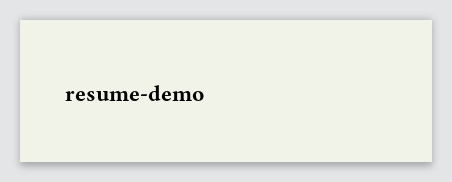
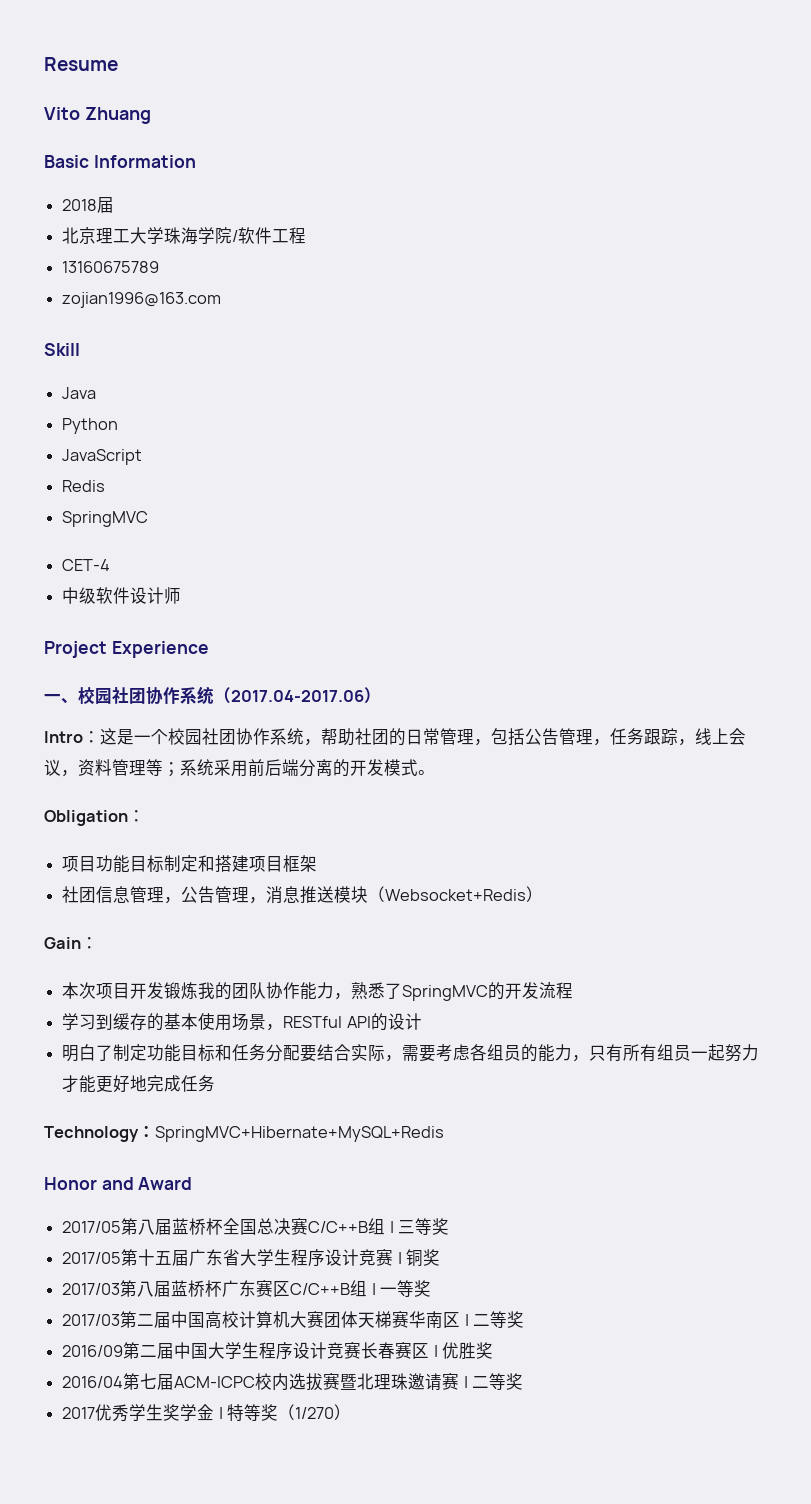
[65,85,204,101] resume-demo -> [44,57,118,71] [44,107,151,124] [44,155,196,168] [62,197,115,213] [62,227,307,245] [62,261,160,273] [62,292,222,308] [44,343,80,356] [62,387,97,399] [62,418,119,434] [62,449,143,465] [62,480,106,492] [62,511,149,527] [62,559,111,571] [62,587,182,604] [44,641,209,658] [44,686,381,705] [44,728,746,746] [44,759,435,777] [44,810,145,826] [62,855,318,873] [62,886,544,904] [44,937,98,949] [62,982,574,1001] [62,1013,422,1031] [62,1044,760,1062] [62,1075,216,1093] [44,1125,444,1142] [44,1177,193,1190] [62,1217,450,1235] [62,1248,441,1267] [62,1279,432,1297] [62,1310,525,1329] [62,1341,494,1360] [62,1372,524,1391] [62,1404,352,1422] Resume // Vito Zhuang // Basic Information // 2018届 // 北京理工大学珠海学院/软件工程 // 13160675789 // zojian1996@163.com // Skill // Java // Python // JavaScript // Redis // SpringMVC // CET-4 // 中级软件设计师 // Project Experience // 一、校园社团协作系统（2017.04-2017.06） // Intro：这是一个校园社团协作系统，帮助社团的日常管理，包括公告管理，任务跟踪，线上会议，资料管理等；系统采用前后端分离的开发模式。 // Obligation： // 项目功能目标制定和搭建项目框架 // 社团信息管理，公告管理，消息推送模块（Websocket+Redis） // Gain： // 本次项目开发锻炼我的团队协作能力，熟悉了SpringMVC的开发流程 // 学习到缓存的基本使用场景，RESTful API的设计 // 明白了制定功能目标和任务分配要结合实际，需要考虑各组员的能力，只有所有组员一起努力才能更好地完成任务 // Technology：SpringMVC+Hibernate+MySQL+Redis // Honor and Award // 2017/05第八届蓝桥杯全国总决赛C/C++B组 | 三等奖 // 2017/05第十五届广东省大学生程序设计竞赛 | 铜奖 // 2017/03第八届蓝桥杯广东赛区C/C++B组 | 一等奖 // 2017/03第二届中国高校计算机大赛团体天梯赛华南区 | 二等奖 // 2016/09第二届中国大学生程序设计竞赛长春赛区 | 优胜奖 // 2016/04第七届ACM-ICPC校内选拔赛暨北理珠邀请赛 | 二等奖 // 2017优秀学生奖学金 | 特等奖（1/270）

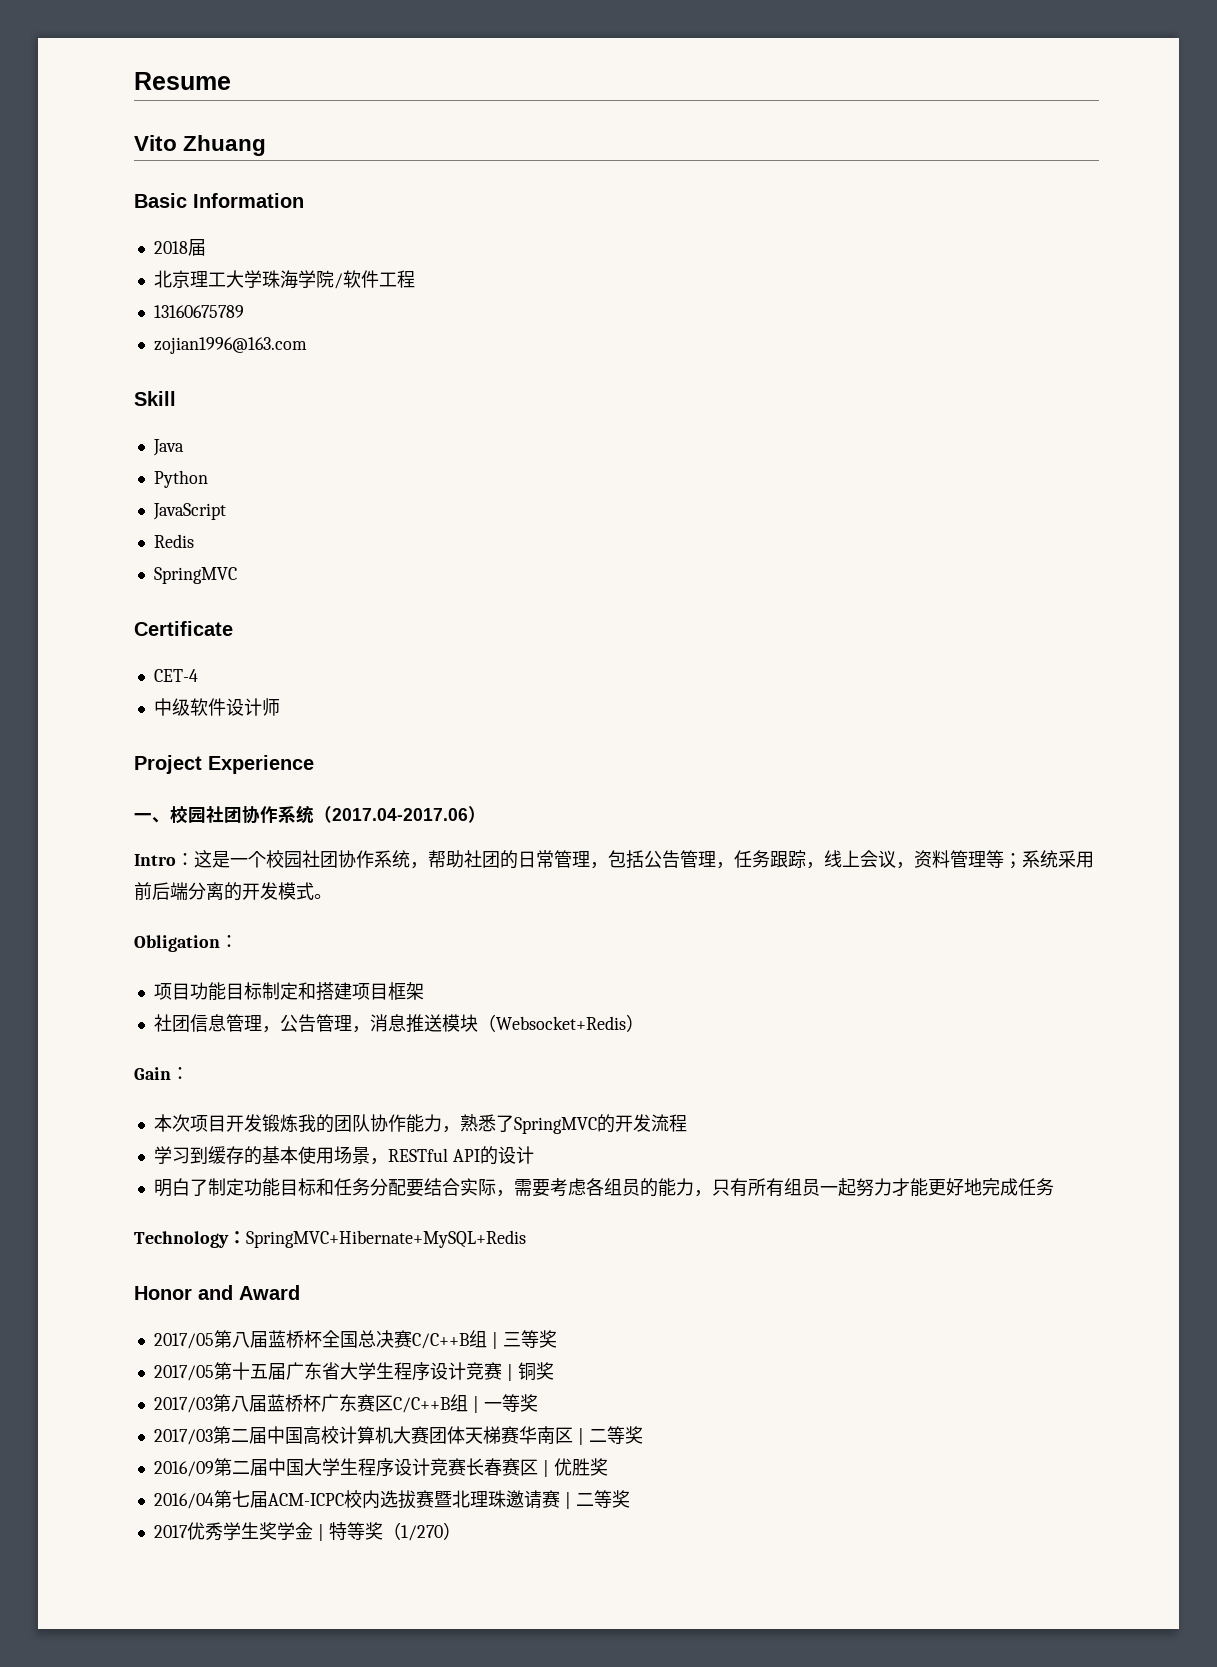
(149, 519) none -> [134,621,233,636] // Certificate

